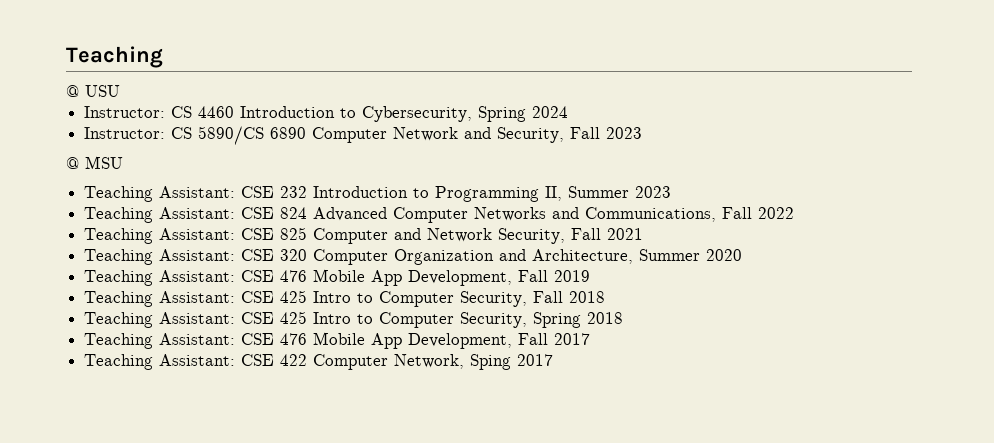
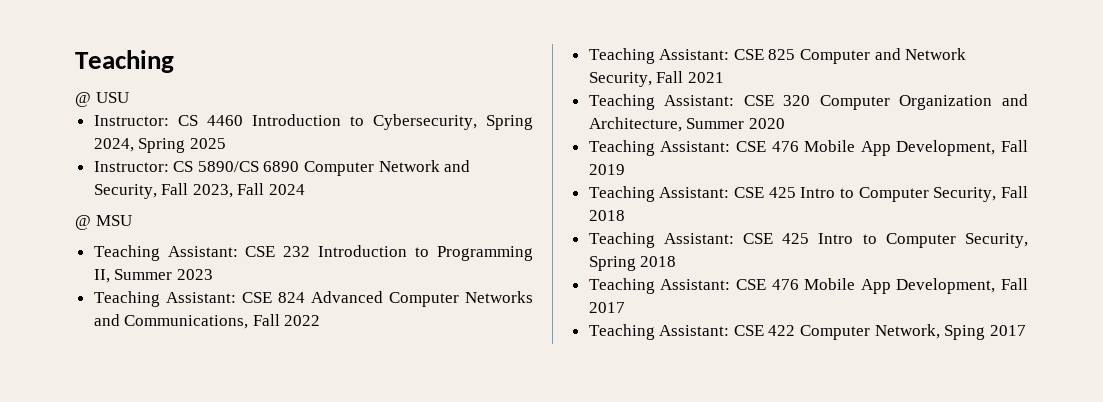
[532,106,569,118] 2024 -> [93,138,226,153] 2024, Spring 2025
[606,127,643,139] 2023 -> [192,183,306,198] 2023, Fall 2024

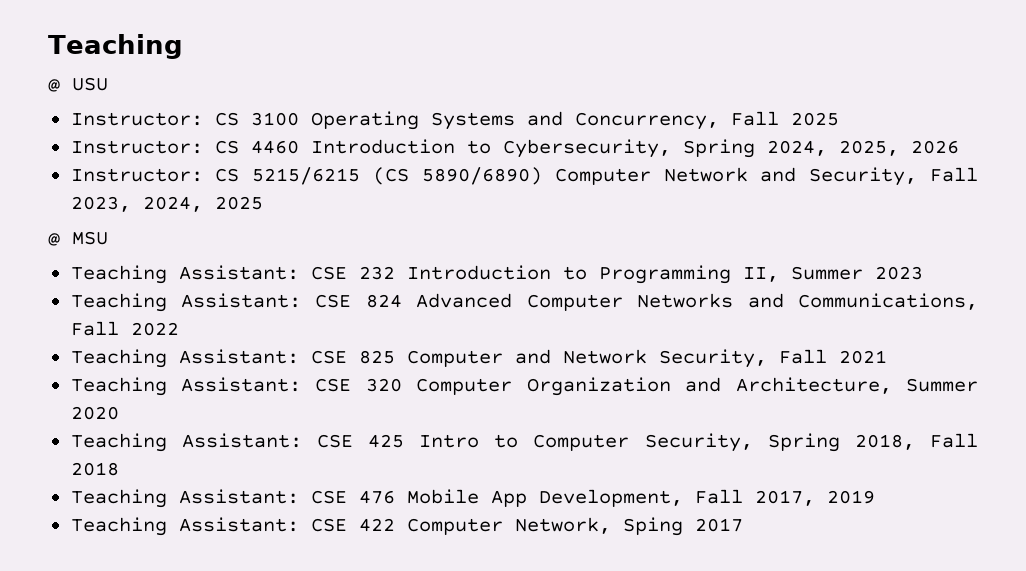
(129, 97) none -> [70,111,839,130] // Instructor: CS 3100 Operating Systems and Concurrency, Fall 2025
[138,138,226,153] [93,161,300,172] Spring 2025 // Instructor: CS 5890/CS 6890 -> [838,140,959,156] [70,167,542,185] 2025, 2026 // Instructor: CS 5215/6215 (CS 5890/6890)
[237,183,306,195] Fall 2024 -> [142,196,263,212] 2024, 2025
[588,140,1028,156] [588,164,625,175] [588,186,1028,202] [588,210,625,221] // Teaching Assistant: CSE 476 Mobile App Development, Fall 2019 // Teaching Assistant: CSE 425 Intro to Computer Security, Fall 2018 -> (119, 413) none
(636, 263) none -> [854,433,978,450] 2018, Fall
[588,302,625,313] 2017 -> [754,490,875,506] 2017, 2019

